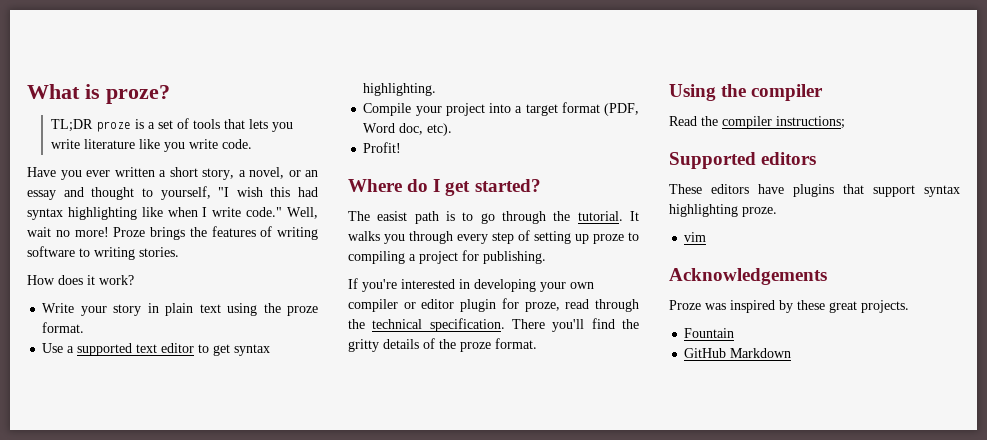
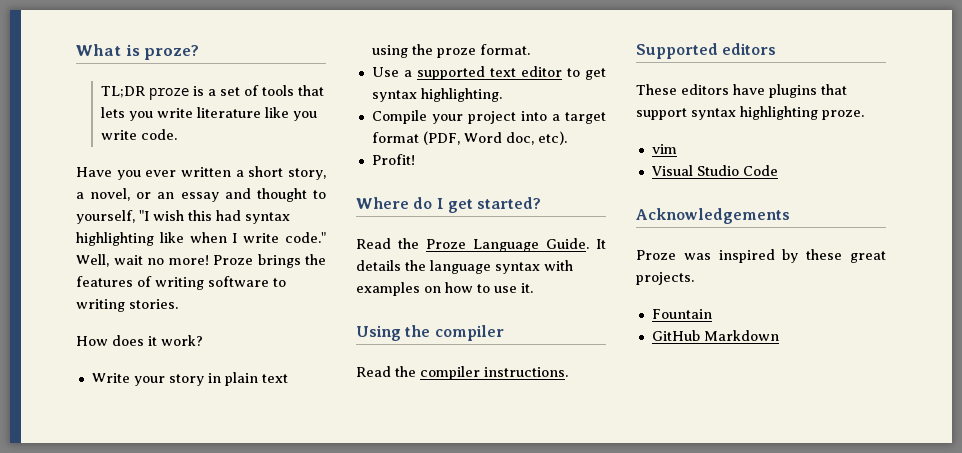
[348,211,639,224] [348,230,639,244] [348,250,546,264] [348,278,594,292] [348,298,639,312] [348,318,639,332] [348,338,537,352] The easist path is to go through the tutorial. It walks you through every step of setting up proze to compiling a project for publishing. // If you're interested in developing your own compiler or editor plugin for proze, read through the technical specification. There you'll find the gritty details of the proze format. -> [356,238,606,252] [356,260,573,274] [356,282,533,296] Read the Proze Language Guide. It details the language syntax with examples on how to use it.
[776,116,845,129] instructions; -> [484,367,568,377] instructions.
(707, 237) none -> [650,165,778,176] // Visual Studio Code

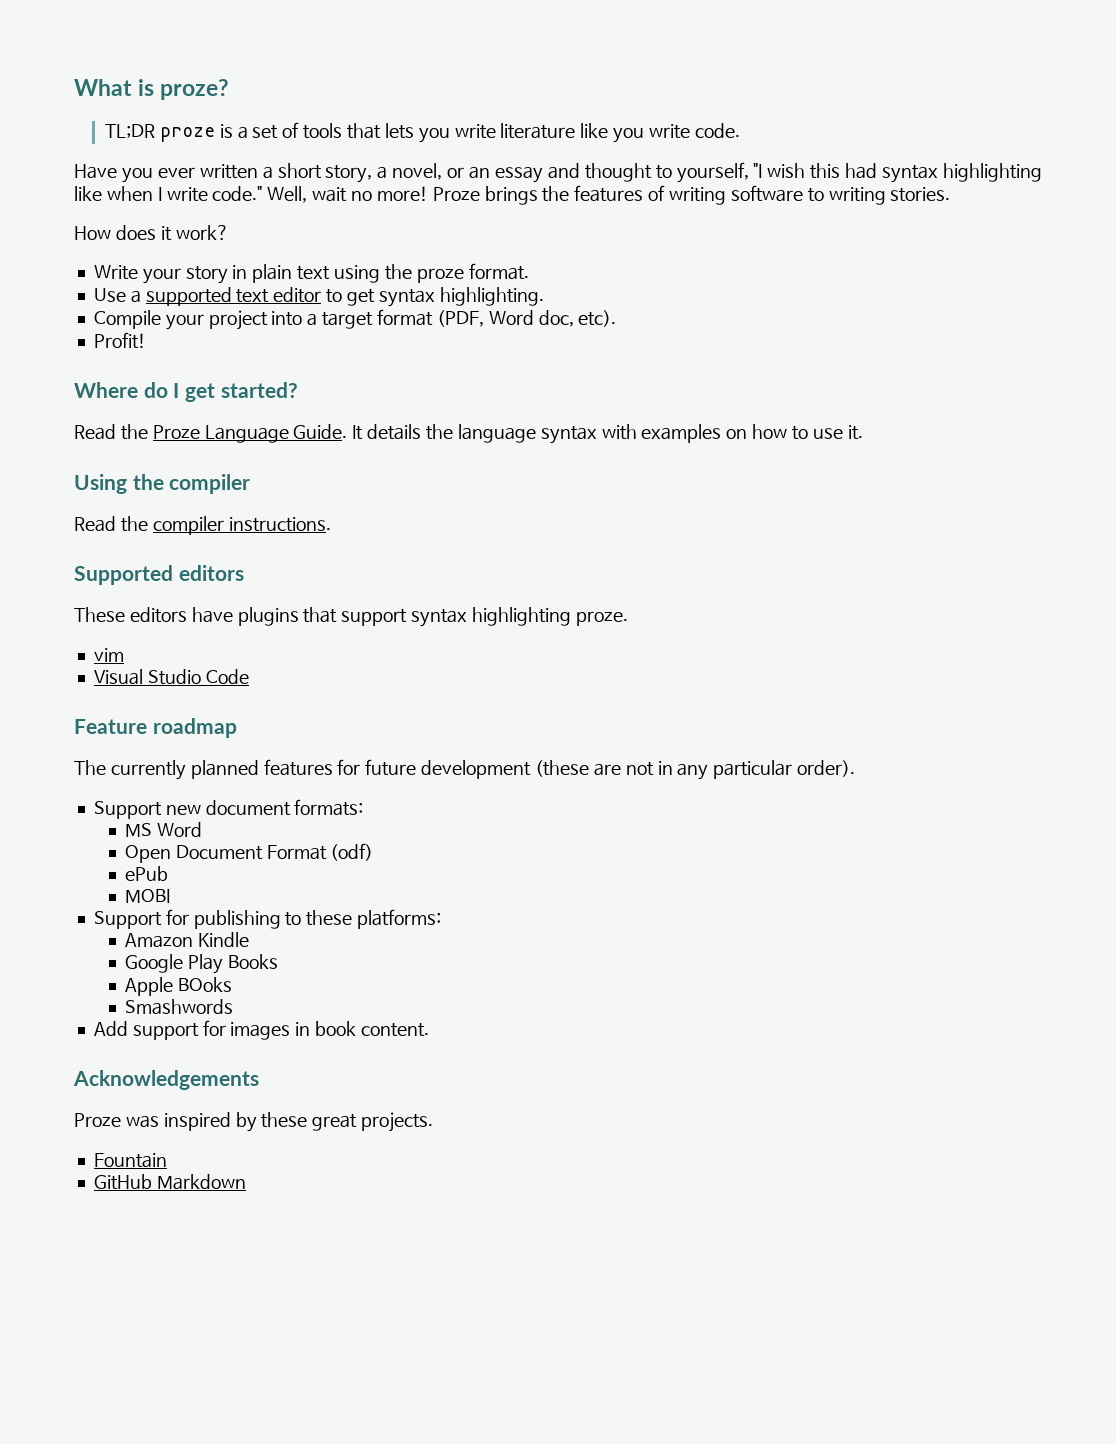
(778, 170) none -> [74,718,237,738] [74,759,856,780] [93,799,364,819] [124,822,202,837] [124,843,374,863] [124,866,168,881] [124,889,170,903] [93,909,442,929] [124,932,249,948] [124,954,278,974] [124,977,232,996] [124,999,233,1015] [93,1020,429,1040] // Feature roadmap // The currently planned features for future development (these are not in any particular order). // Support new document formats: // MS Word // Open Document Format (odf) // ePub // MOBI // Support for publishing to these platforms: // Amazon Kindle // Google Play Books // Apple BOoks // Smashwords // Add support for images in book content.

